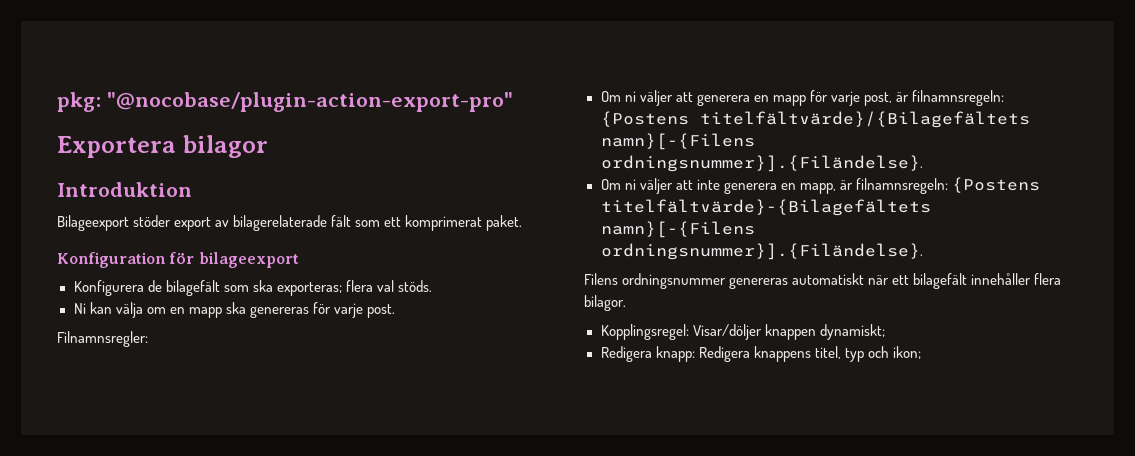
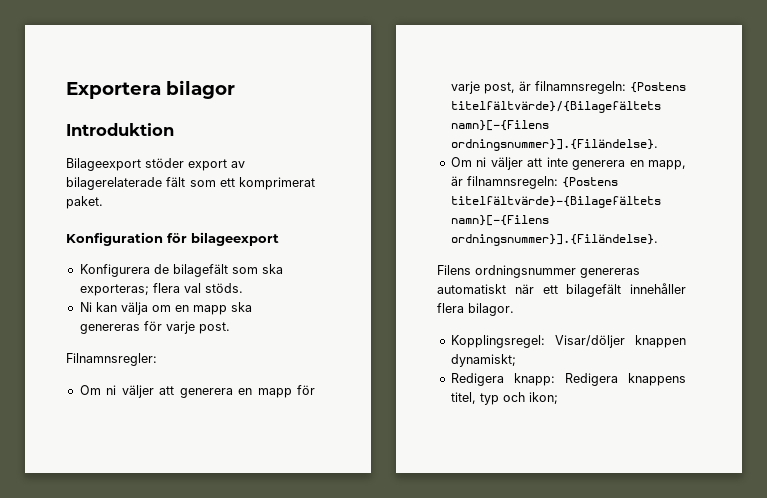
[57,92,513,112] pkg: "@nocobase/plugin-action-export-pro" // -> (66, 90) none

